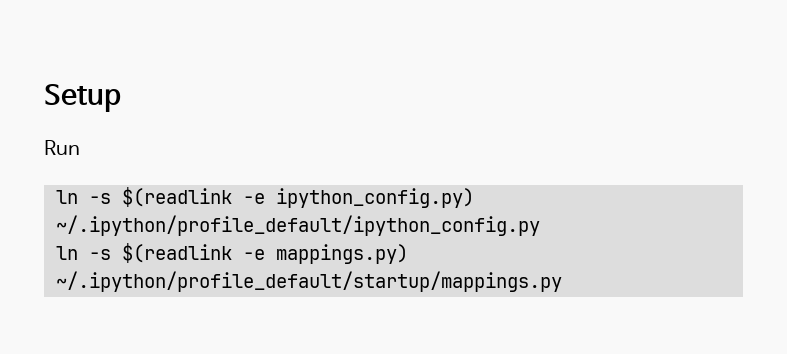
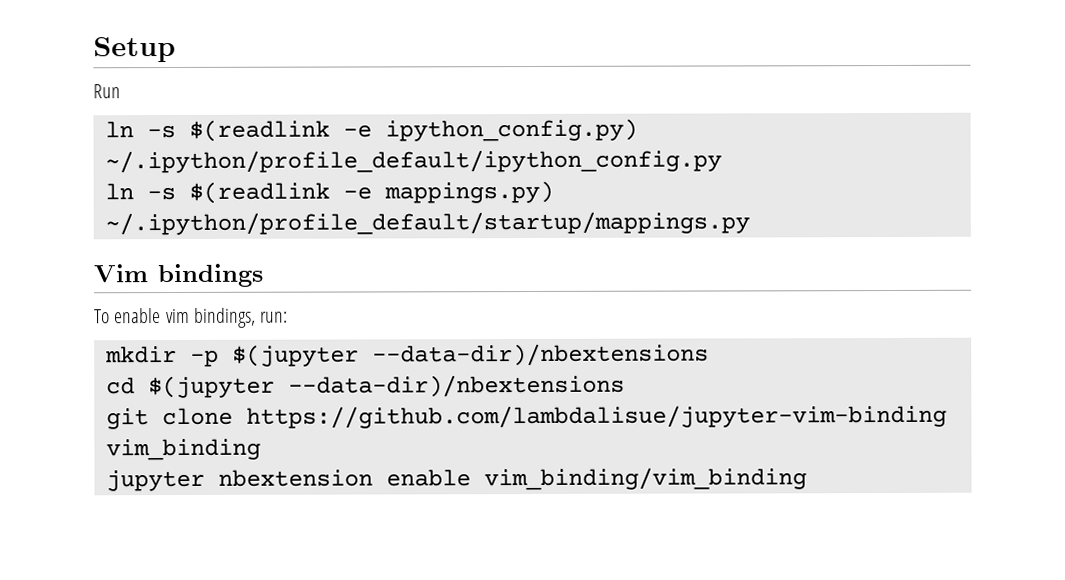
(562, 281) none -> [93,263,263,288] [94,307,289,328] [104,343,709,367] [105,374,625,399] [105,404,947,430] [105,438,261,461] [105,467,807,492] // Vim bindings // To enable vim bindings, run: // mkdir -p $(jupyter --data-dir)/nbextensions // cd $(jupyter --data-dir)/nbextensions // git clone https://github.com/lambdalisue/jupyter-vim-binding vim_binding // jupyter nbextension enable vim_binding/vim_binding

